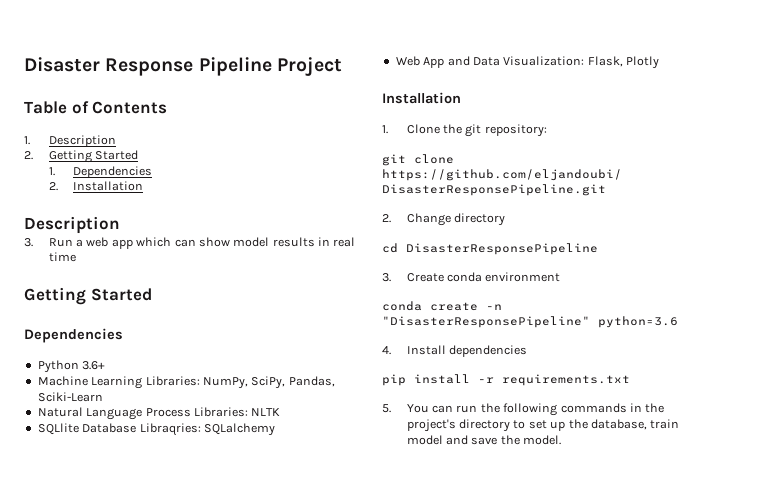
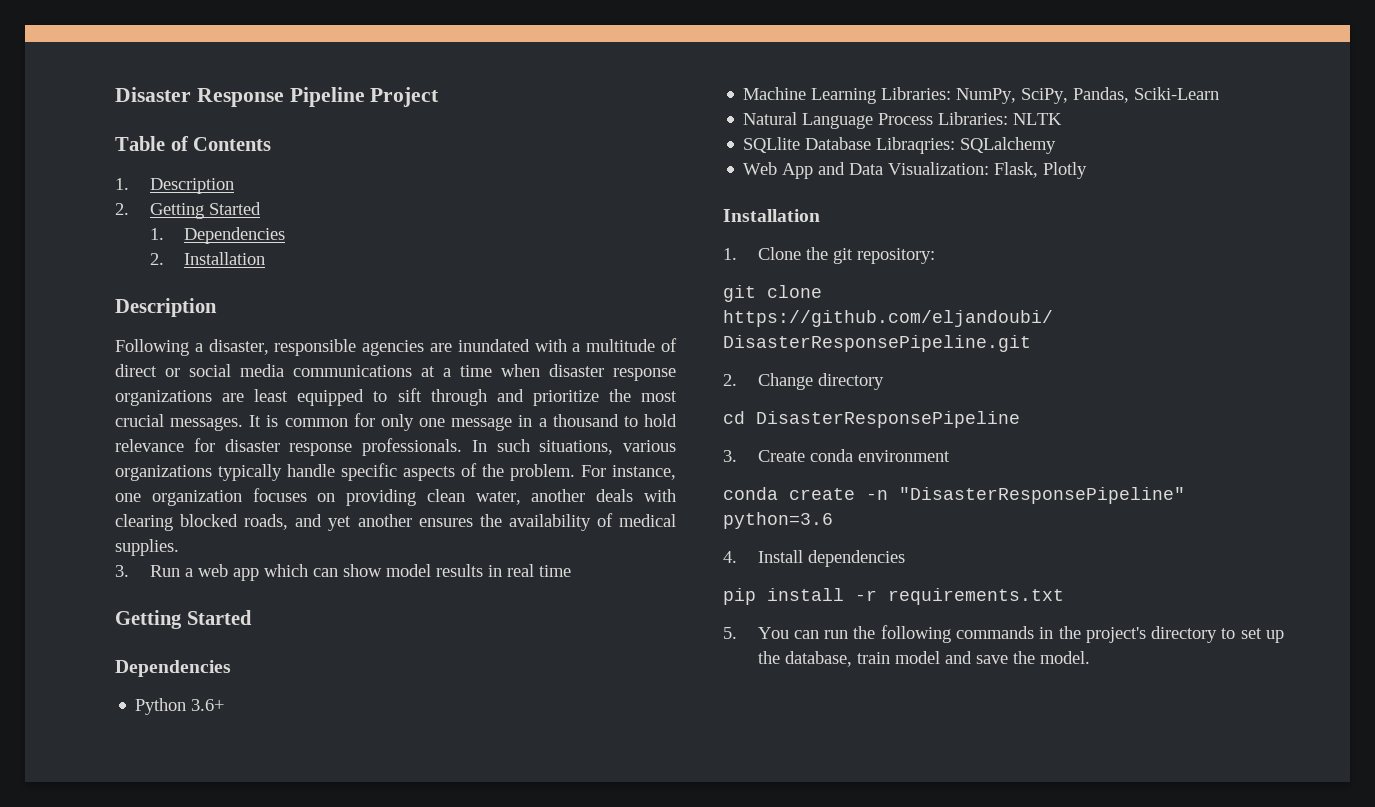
(120, 225) none -> [115,338,677,356] [115,364,676,381] [115,388,678,406] [115,413,677,431] [115,438,676,456] [115,463,676,481] [115,488,676,506] [115,513,677,531] [115,539,179,556] // Following a disaster, responsible agencies are inundated with a multitude of direct or social media communications at a time when disaster response organizations are least equipped to sift through and prioritize the most crucial messages. It is common for only one message in a thousand to hold relevance for disaster response professionals. In such situations, various organizations typically handle specific aspects of the problem. For instance, one organization focuses on providing clean water, another deals with clearing blocked roads, and yet another ensures the availability of medical supplies.

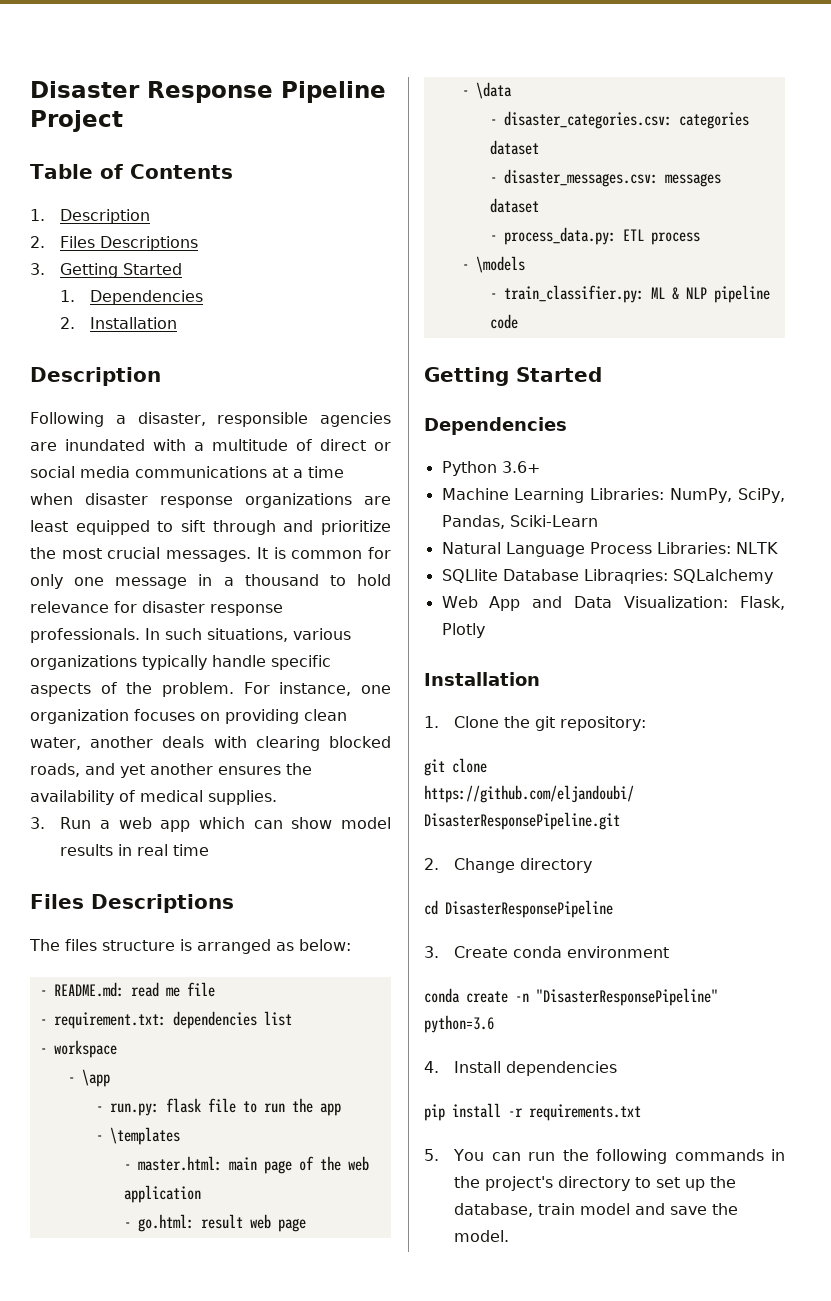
(129, 209) none -> [60,236,199,251] [30,263,45,275] Files Descriptions // 3.
(571, 571) none -> [30,894,234,913] [29,939,351,954] [39,982,215,997] [39,1011,292,1029] [39,1040,117,1058] [67,1069,110,1087] [95,1098,341,1116] [95,1127,180,1145] [123,1156,369,1174] [123,1185,201,1203] [123,1214,306,1232] [461,82,512,99] [489,111,749,129] [489,140,539,155] [489,169,721,187] [489,198,539,213] [489,227,700,245] [461,256,525,273] [489,285,770,303] [489,314,518,329] // Files Descriptions // The files structure is arranged as below: // - README.md: read me file // - requirement.txt: dependencies list // - workspace // - \app // - run.py: flask file to run the app // - \templates // - master.html: main page of the web application // - go.html: result web page // - \data // - disaster_categories.csv: categories dataset // - disaster_messages.csv: messages dataset // - process_data.py: ETL process // - \models // - train_classifier.py: ML & NLP pipeline code

